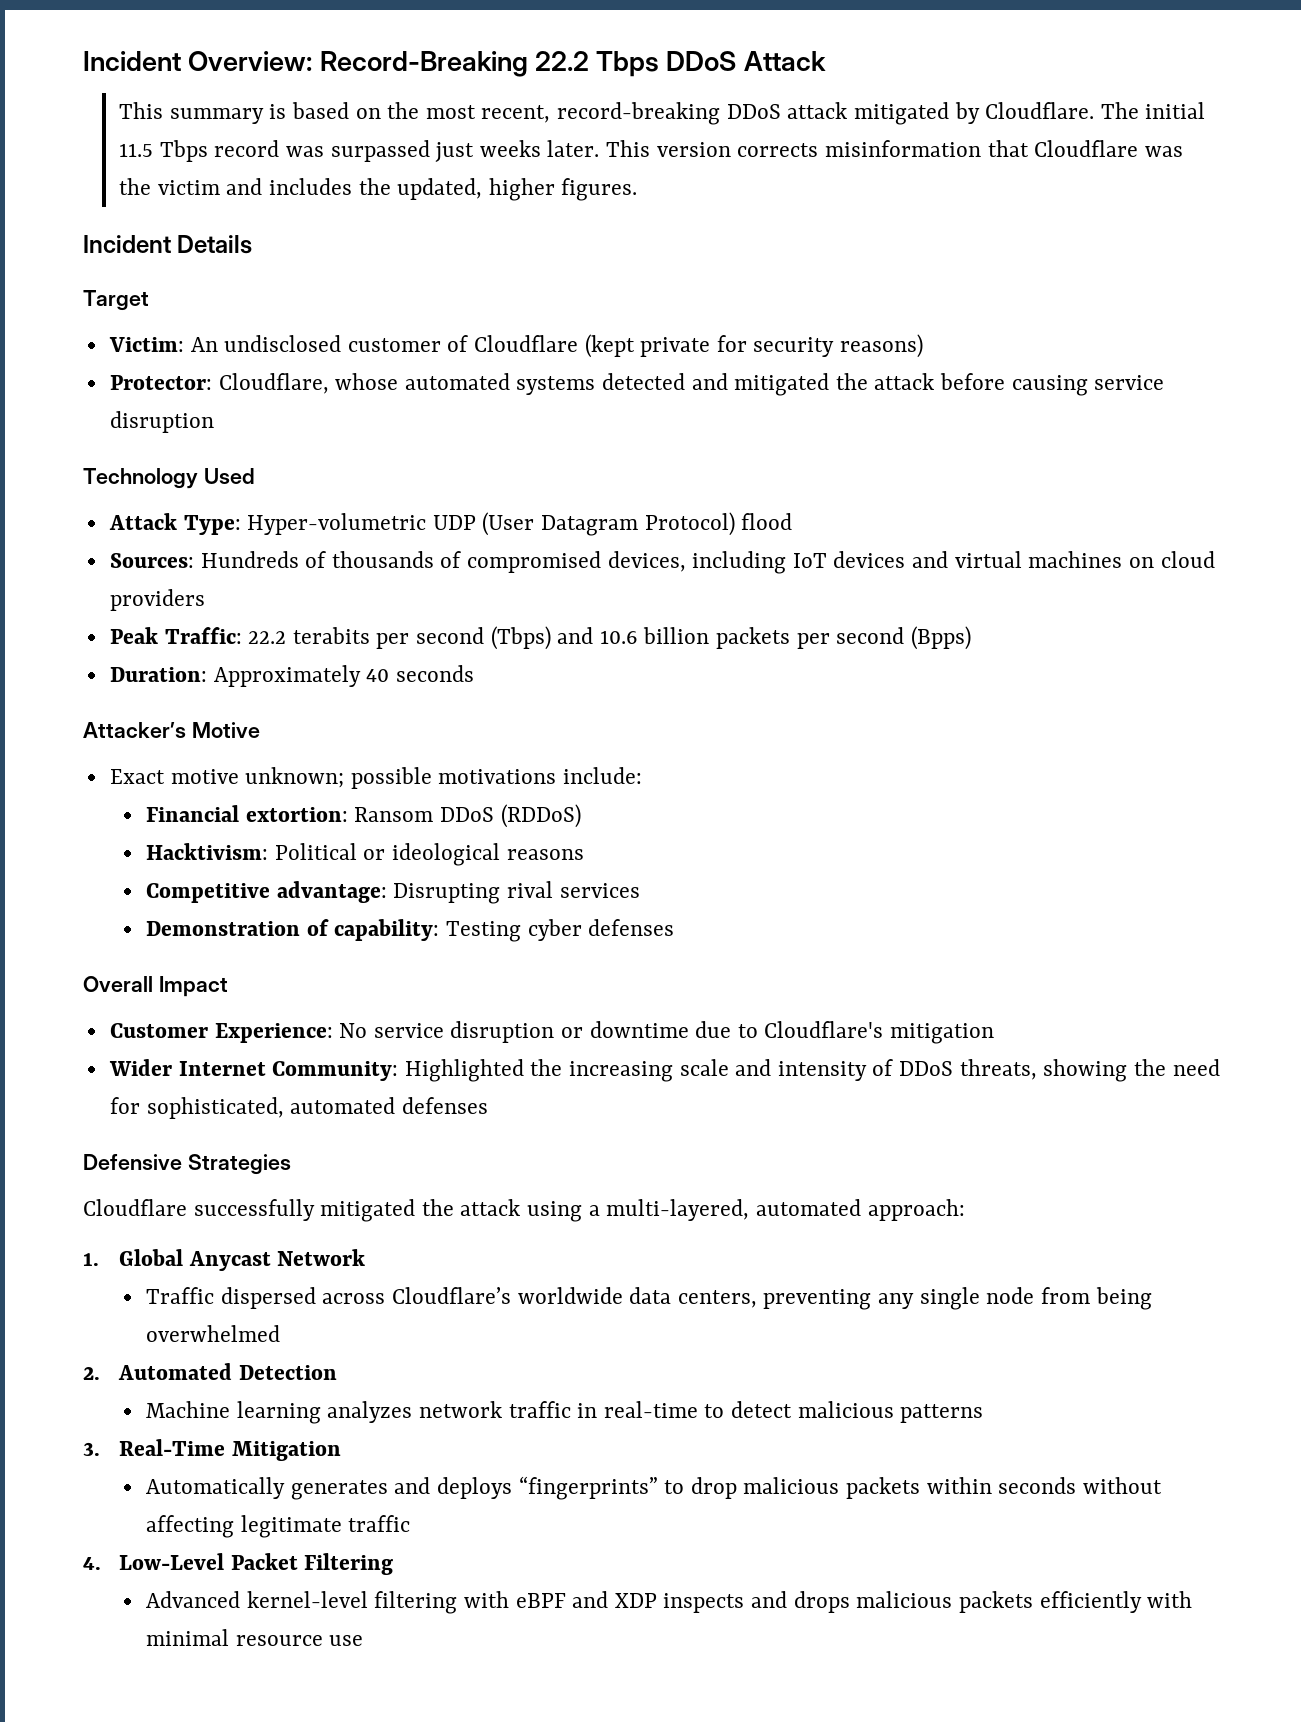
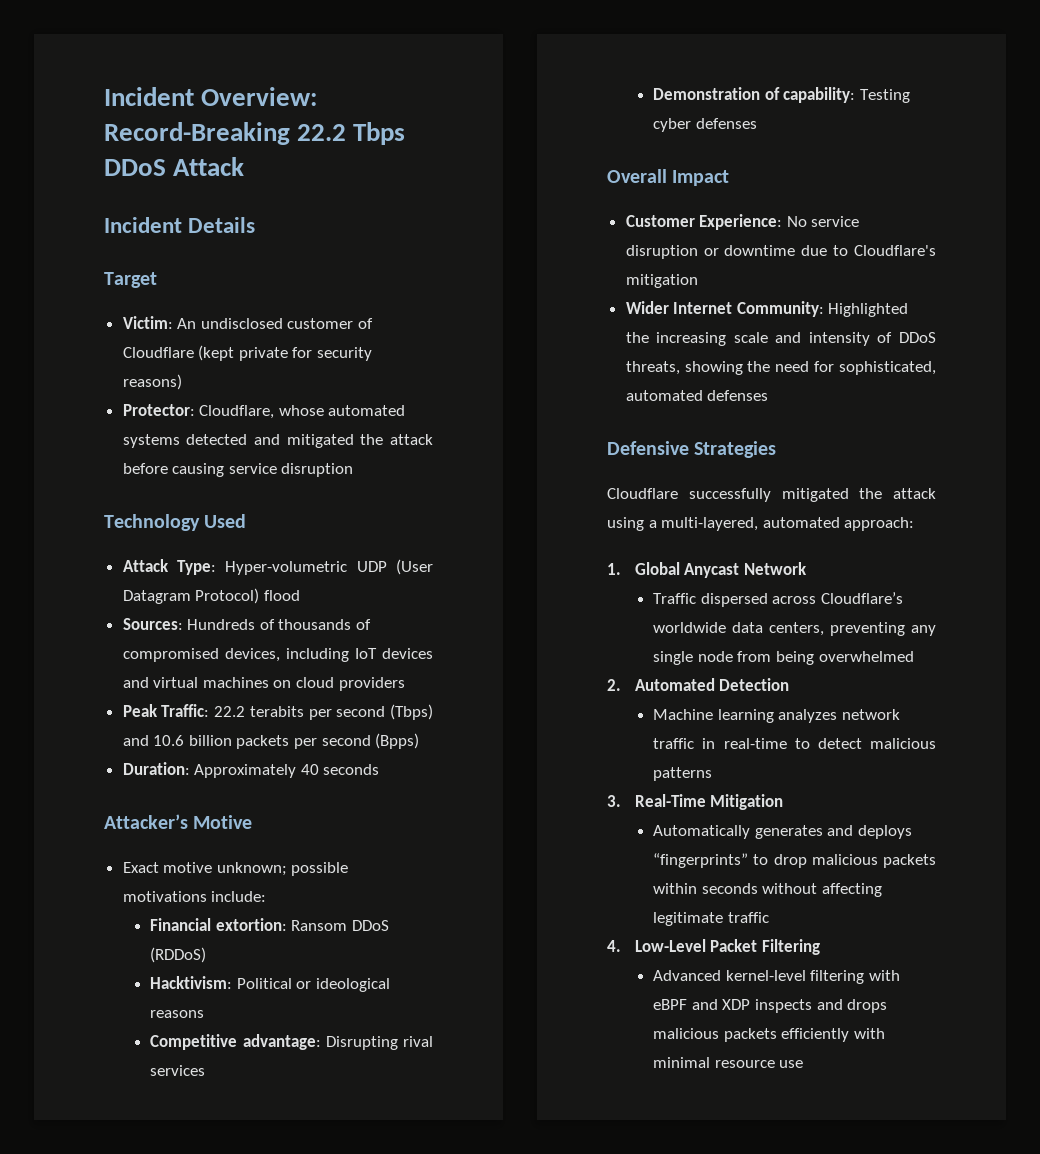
[119,102,1206,125] [119,140,1183,162] [119,178,638,201] // This summary is based on the most recent, record-breaking DDoS attack mitigated by Cloudflare. The initial 11.5 Tbps record was surpassed just weeks later. This version corrects misinformation that Cloudflare was the victim and includes the updated, higher figures. -> (245, 166) none

